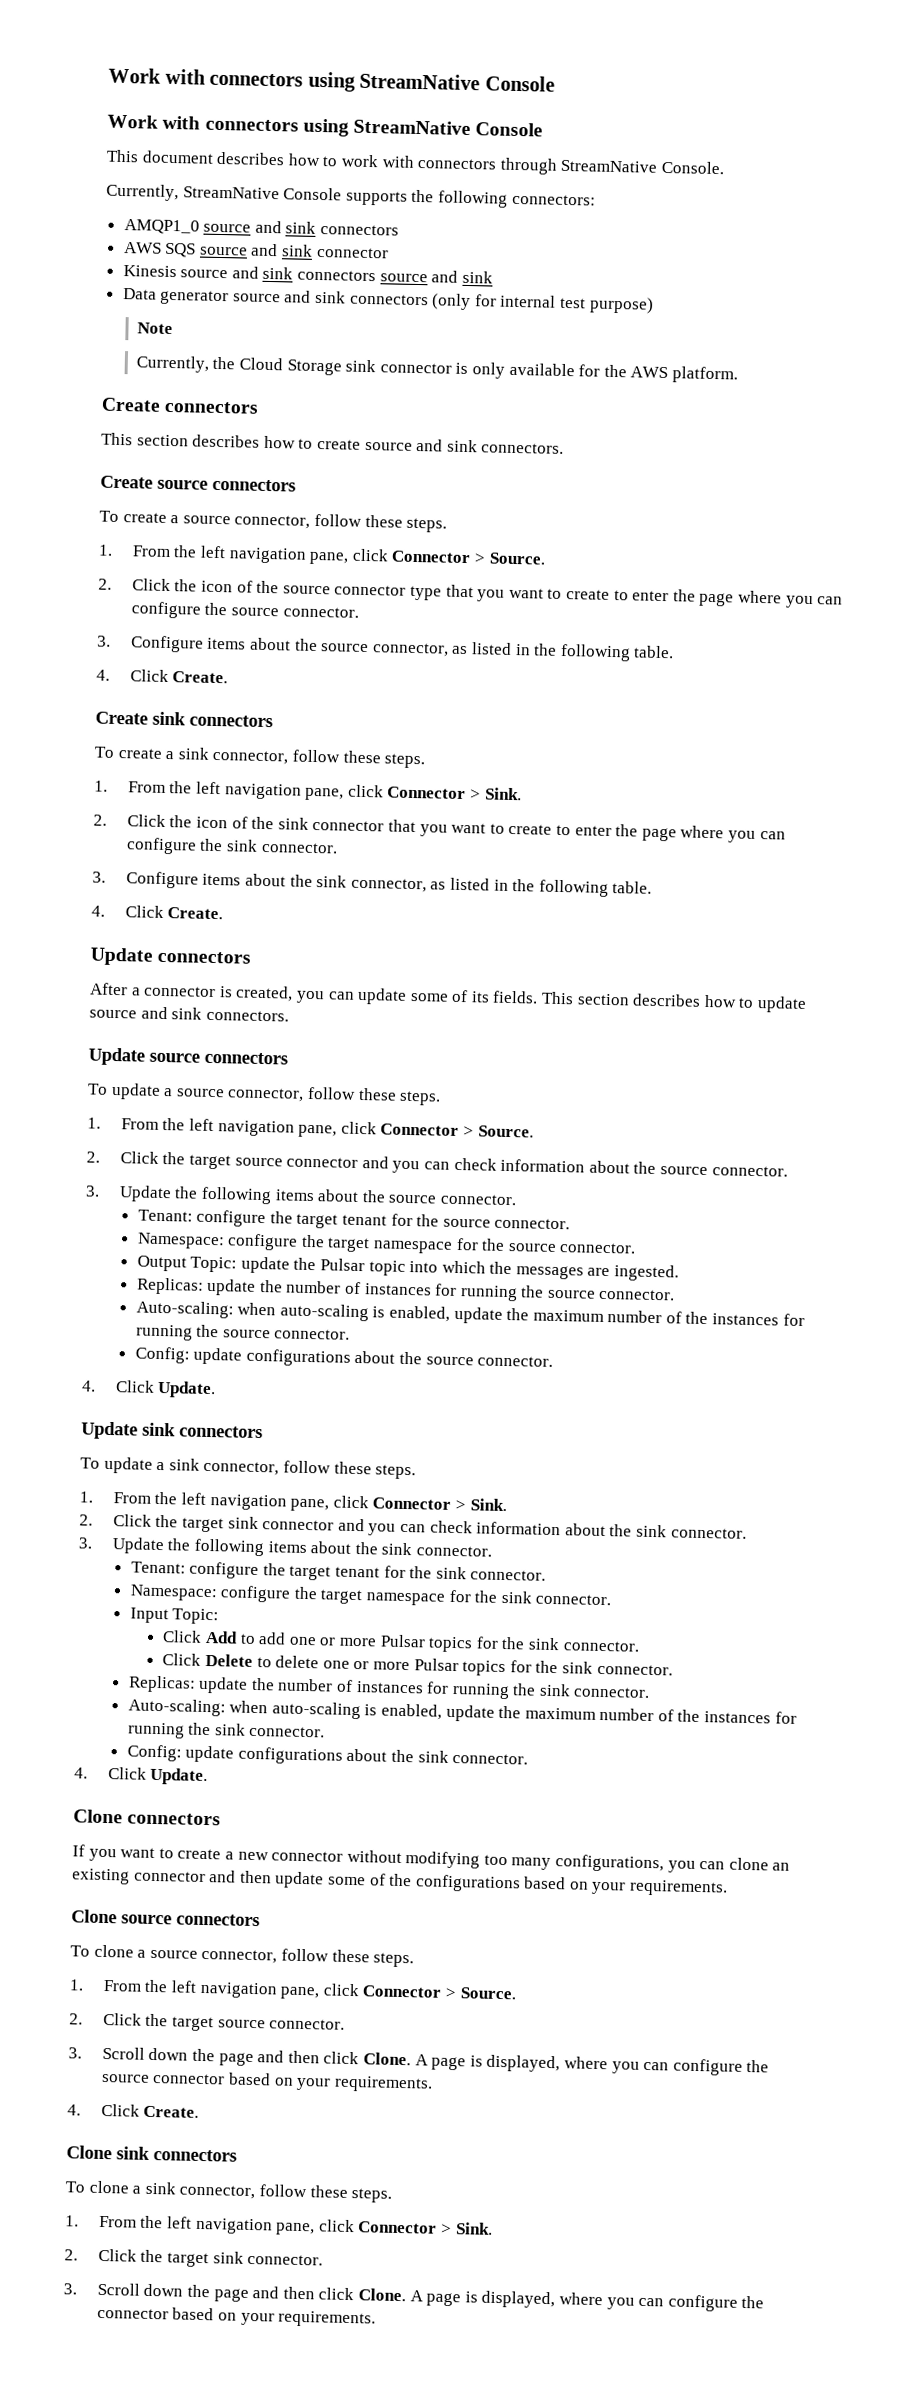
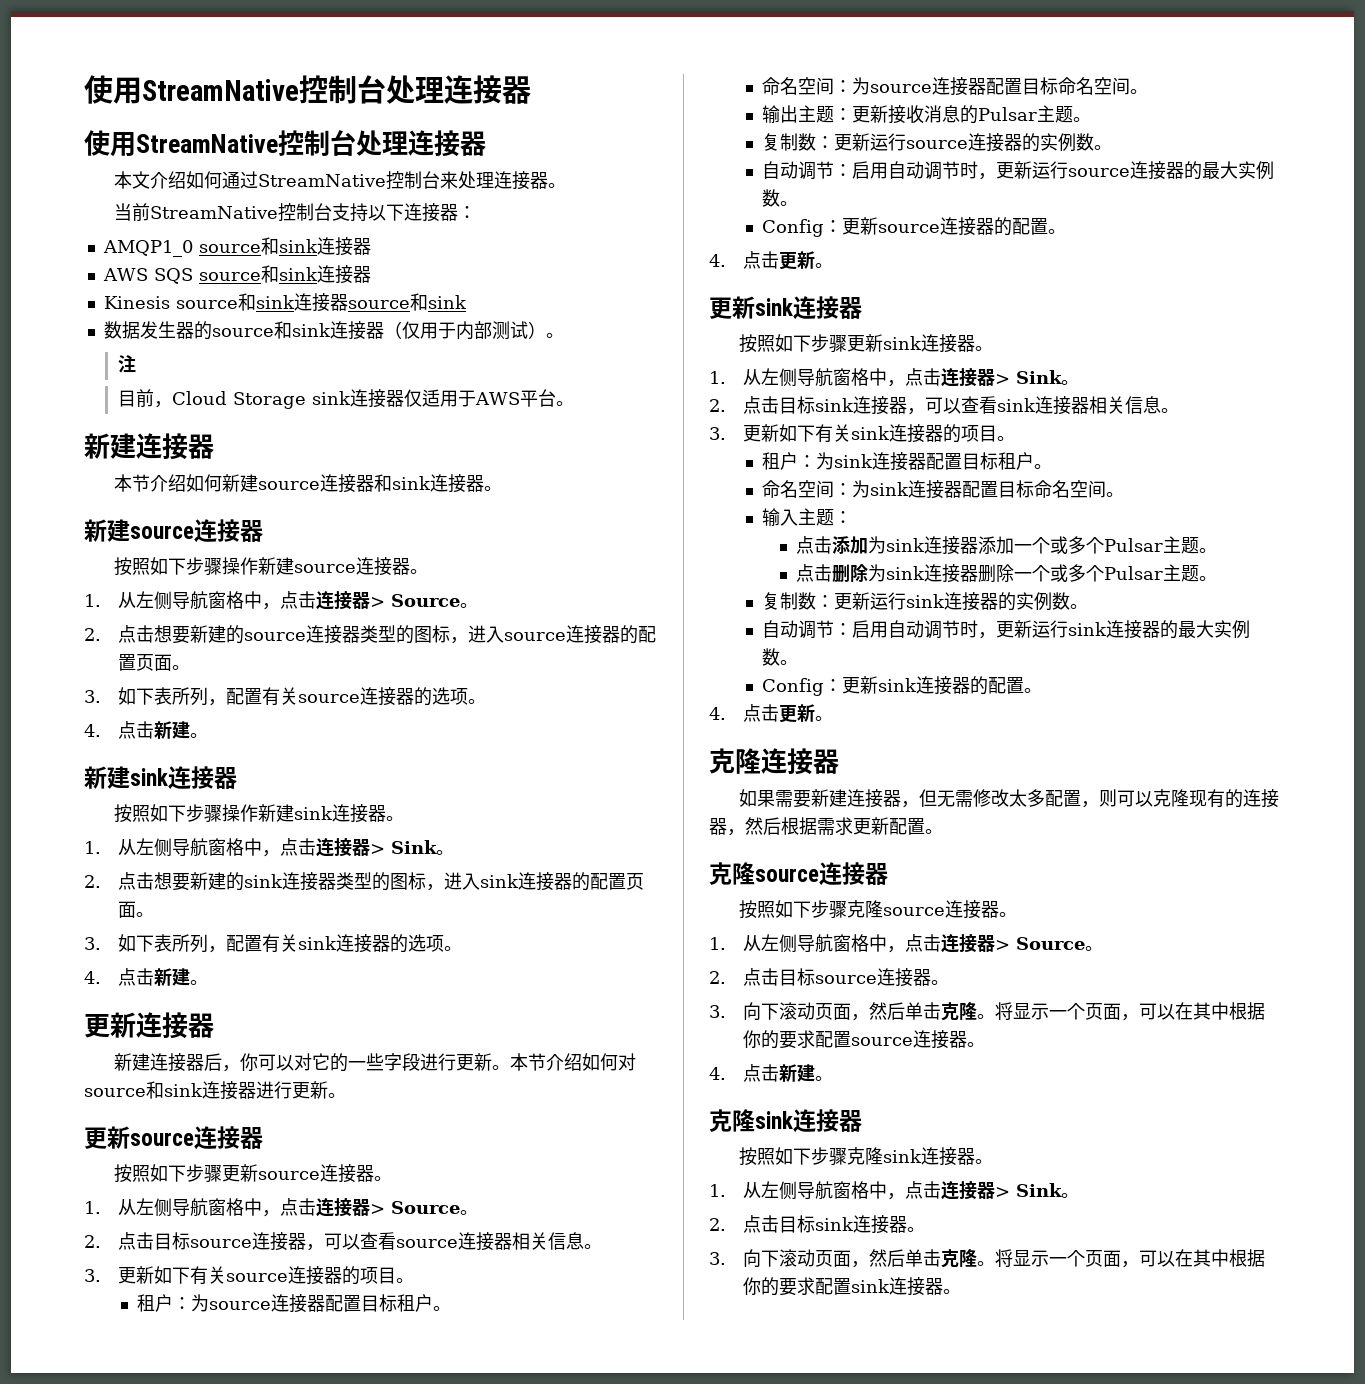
[108,67,555,92] [107,114,544,137] [106,149,725,175] [106,183,596,208] Work with connectors using StreamNative Console // Work with connectors using StreamNative Console // This document describes how to work with connectors through StreamNative Console. // Currently, StreamNative Console supports the following connectors: -> [84,75,531,104] [84,130,486,157] [113,171,566,190] [113,203,476,222] 使用StreamNative控制台处理连接器 // 使用StreamNative控制台处理连接器 // 本文介绍如何通过StreamNative控制台来处理连接器。 // 当前StreamNative控制台支持以下连接器：
[254,220,400,236] and sink connectors -> [260,237,371,256] 和sink连接器
[251,243,389,259] and sink connector -> [260,265,371,284] 和sink连接器
[231,266,493,284] [122,288,654,314] [136,322,173,335] [135,355,738,384] [101,397,260,414] [101,432,565,454] [100,475,296,492] [99,510,448,533] [98,544,546,565] [98,578,844,609] [130,601,359,619] [97,635,675,662] [96,669,229,684] [95,711,273,728] [94,746,426,769] [94,780,522,801] [93,814,786,843] [125,837,338,855] [92,871,653,897] [91,905,224,920] [90,947,252,966] [90,982,808,1014] [89,1006,289,1022] [88,1047,288,1066] [87,1082,442,1106] [87,1117,534,1138] [86,1151,788,1177] [85,1185,518,1206] [137,1209,571,1230] [136,1232,637,1254] [136,1255,680,1282] [135,1277,676,1302] [135,1300,805,1327] [135,1324,351,1341] [134,1346,554,1367] [81,1380,217,1399] [81,1421,263,1440] [80,1456,417,1480] [79,1491,507,1512] [79,1514,747,1539] [78,1537,493,1557] [130,1561,547,1581] [129,1584,612,1606] [129,1607,220,1625] [162,1630,640,1653] [162,1653,673,1677] [127,1675,651,1700] [127,1698,797,1724] [126,1722,326,1739] [126,1744,529,1765] [74,1767,209,1786] [73,1809,222,1826] [72,1844,791,1873] [72,1868,729,1897] [71,1909,260,1927] [70,1944,415,1968] [69,1979,516,2000] [69,2012,346,2032] [68,2046,770,2076] [101,2072,433,2093] [67,2103,200,2118] [66,2145,237,2162] [65,2180,393,2203] [65,2215,493,2236] [64,2248,324,2268] [63,2282,765,2312] [96,2307,377,2328] and sink connectors source and sink // Data generator source and sink connectors (only for internal test purpose) // Note // Currently, the Cloud Storage sink connector is only available for the AWS platform. // Create connectors // This section describes how to create source and sink connectors. // Create source connectors // To create a source connector, follow these steps. // 1. From the left navigation pane, click Connector > Source. // 2. Click the icon of the source connector type that you want to create to enter the page where you can configure the source connector. // 3. Configure items about the source connector, as listed in the following table. // 4. Click Create. // Create sink connectors // To create a sink connector, follow these steps. // 1. From the left navigation pane, click Connector > Sink. // 2. Click the icon of the sink connector that you want to create to enter the page where you can configure the sink connector. // 3. Configure items about the sink connector, as listed in the following table. // 4. Click Create. // Update connectors // After a connector is created, you can update some of its fields. This section describes how to update source and sink connectors. // Update source connectors // To update a source connector, follow these steps. // 1. From the left navigation pane, click Connector > Source. // 2. Click the target source connector and you can check information about the source connector. // 3. Update the following items about the source connector. // Tenant: configure the target tenant for the source connector. // Namespace: configure the target namespace for the source connector. // Output Topic: update the Pulsar topic into which the messages are ingested. // Replicas: update the number of instances for running the source connector. // Auto-scaling: when auto-scaling is enabled, update the maximum number of the instances for running the source connector. // Config: update configurations about the source connector. // 4. Click Update. // Update sink connectors // To update a sink connector, follow these steps. // 1. From the left navigation pane, click Connector > Sink. // 2. Click the target sink connector and you can check information about the sink connector. // 3. Update the following items about the sink connector. // Tenant: configure the target tenant for the sink connector. // Namespace: configure the target namespace for the sink connector. // Input Topic: // Click Add to add one or more Pulsar topics for the sink connector. // Click Delete to delete one or more Pulsar topics for the sink connector. // Replicas: update the number of instances for running the sink connector. // Auto-scaling: when auto-scaling is enabled, update the maximum number of the instances for running the sink connector. // Config: update configurations about the sink connector. // 4. Click Update. // Clone connectors // If you want to create a new connector without modifying too many configurations, you can clone an existing connector and then update some of the configurations based on your requirements. // Clone source connectors // To clone a source connector, follow these steps. // 1. From the left navigation pane, click Connector > Source. // 2. Click the target source connector. // 3. Scroll down the page and then click Clone. A page is displayed, where you can configure the source connector based on your requirements. // 4. Click Create. // Clone sink connectors // To clone a sink connector, follow these steps. // 1. From the left navigation pane, click Connector > Sink. // 2. Click the target sink connector. // 3. Scroll down the page and then click Clone. A page is displayed, where you can configure the connector based on your requirements. -> [237,293,467,312] [103,321,564,340] [117,355,136,373] [117,389,574,409] [84,433,214,460] [113,474,502,493] [84,519,263,543] [113,557,428,576] [84,591,478,610] [84,625,656,644] [117,654,190,671] [84,687,486,706] [84,721,208,739] [84,766,237,790] [113,804,404,823] [84,838,454,857] [84,872,644,891] [117,901,154,918] [84,934,462,953] [84,968,208,986] [84,1012,214,1039] [113,1053,636,1072] [84,1081,346,1100] [84,1126,263,1150] [113,1164,392,1183] [84,1198,478,1217] [84,1232,602,1251] [84,1266,414,1285] [137,1294,452,1313] [762,77,1149,96] [762,105,1092,124] [762,133,1113,152] [762,161,1275,180] [762,189,799,207] [762,217,1067,237] [709,251,833,270] [709,296,862,320] [738,334,993,353] [709,368,1079,387] [709,396,1179,415] [709,424,1015,443] [762,452,1053,471] [762,480,1125,499] [762,508,853,527] [795,536,1217,555] [795,564,1217,583] [762,592,1089,611] [762,620,1251,639] [762,648,799,666] [762,676,1043,696] [709,704,833,723] [709,748,839,775] [738,789,1279,808] [709,817,943,836] [709,862,888,886] [738,900,1017,919] [709,934,1103,953] [709,968,949,987] [709,1002,1265,1021] [742,1030,985,1049] [709,1064,833,1082] [709,1109,862,1133] [738,1147,993,1166] [709,1181,1079,1200] [709,1215,925,1234] [709,1249,1265,1268] [742,1277,961,1296] 和sink连接器source和sink // 数据发生器的source和sink连接器（仅用于内部测试）。 // 注 // 目前，Cloud Storage sink连接器仅适用于AWS平台。 // 新建连接器 // 本节介绍如何新建source连接器和sink连接器。 // 新建source连接器 // 按照如下步骤操作新建source连接器。 // 1.从左侧导航窗格中，点击连接器> Source。 // 2.点击想要新建的source连接器类型的图标，进入source连接器的配置页面。 // 3.如下表所列，配置有关source连接器的选项。 // 4.点击新建。 // 新建sink连接器 // 按照如下步骤操作新建sink连接器。 // 1.从左侧导航窗格中，点击连接器> Sink。 // 2.点击想要新建的sink连接器类型的图标，进入sink连接器的配置页面。 // 3.如下表所列，配置有关sink连接器的选项。 // 4.点击新建。 // 更新连接器 // 新建连接器后，你可以对它的一些字段进行更新。本节介绍如何对source和sink连接器进行更新。 // 更新source连接器 // 按照如下步骤更新source连接器。 // 1.从左侧导航窗格中，点击连接器> Source。 // 2.点击目标source连接器，可以查看source连接器相关信息。 // 3.更新如下有关source连接器的项目。 // 租户：为source连接器配置目标租户。 // 命名空间：为source连接器配置目标命名空间。 // 输出主题：更新接收消息的Pulsar主题。 // 复制数：更新运行source连接器的实例数。 // 自动调节：启用自动调节时，更新运行source连接器的最大实例数。 // Config：更新source连接器的配置。 // 4.点击更新。 // 更新sink连接器 // 按照如下步骤更新sink连接器。 // 1.从左侧导航窗格中，点击连接器> Sink。 // 2.点击目标sink连接器，可以查看sink连接器相关信息。 // 3.更新如下有关sink连接器的项目。 // 租户：为sink连接器配置目标租户。 // 命名空间：为sink连接器配置目标命名空间。 // 输入主题： // 点击添加为sink连接器添加一个或多个Pulsar主题。 // 点击删除为sink连接器删除一个或多个Pulsar主题。 // 复制数：更新运行sink连接器的实例数。 // 自动调节：启用自动调节时，更新运行sink连接器的最大实例数。 // Config：更新sink连接器的配置。 // 4.点击更新。 // 克隆连接器 // 如果需要新建连接器，但无需修改太多配置，则可以克隆现有的连接器，然后根据需求更新配置。 // 克隆source连接器 // 按照如下步骤克隆source连接器。 // 1.从左侧导航窗格中，点击连接器> Source。 // 2.点击目标source连接器。 // 3.向下滚动页面，然后单击克隆。将显示一个页面，可以在其中根据你的要求配置source连接器。 // 4.点击新建。 // 克隆sink连接器 // 按照如下步骤克隆sink连接器。 // 1.从左侧导航窗格中，点击连接器> Sink。 // 2.点击目标sink连接器。 // 3.向下滚动页面，然后单击克隆。将显示一个页面，可以在其中根据你的要求配置sink连接器。

